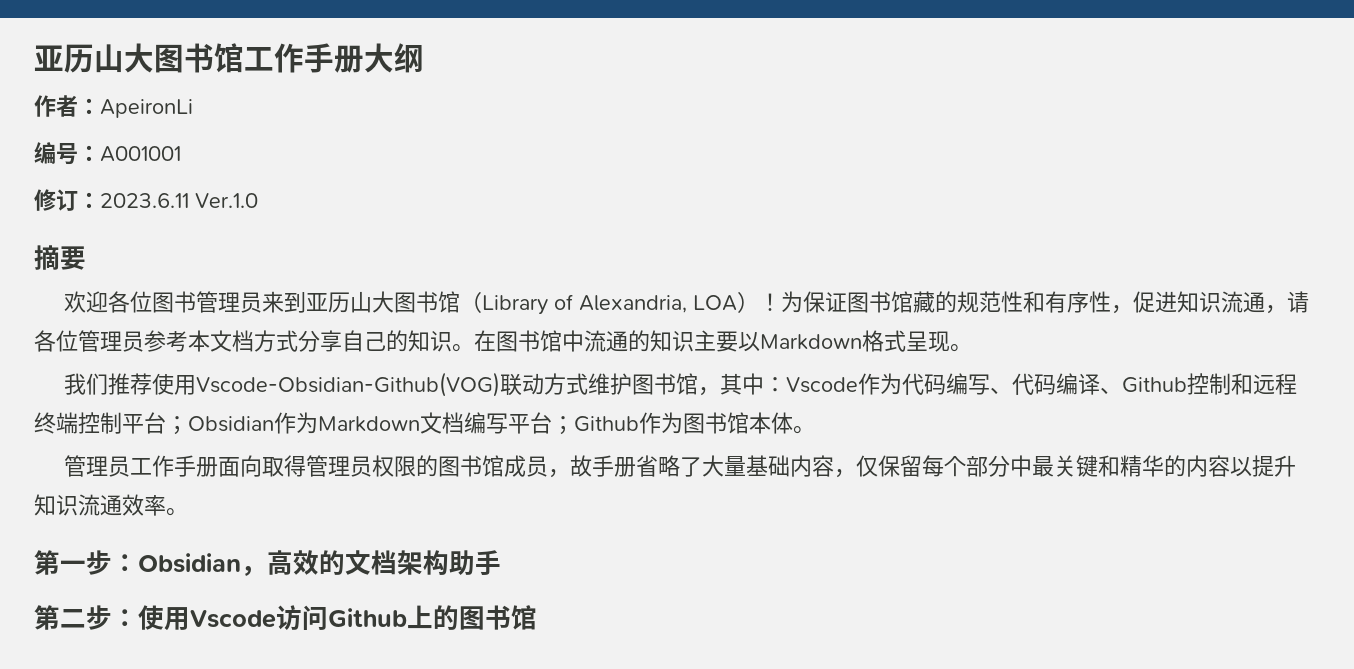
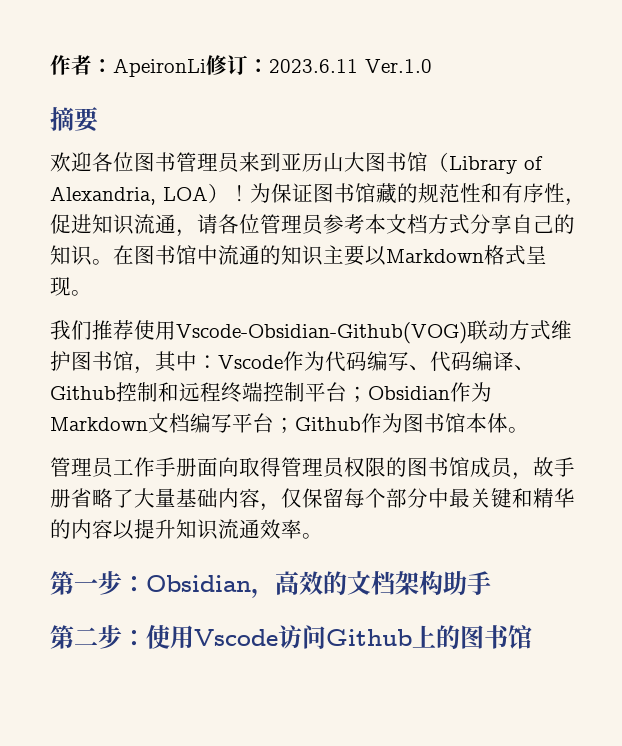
[34,43,424,73] 亚历山大图书馆工作手册大纲 // -> (50, 65) none
[34,142,181,165] // 编号：A001001 // -> (206, 67) none

